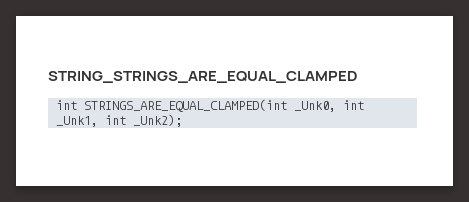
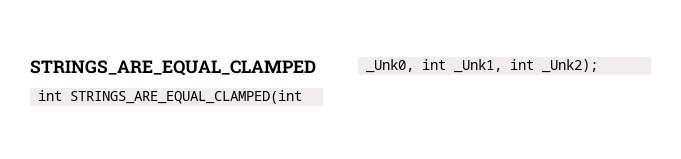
[48,71,358,83] STRING_STRINGS_ARE_EQUAL_CLAMPED -> [30,60,316,76] STRINGS_ARE_EQUAL_CLAMPED

